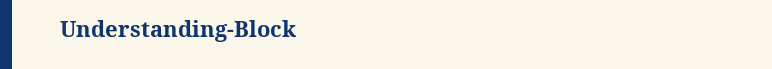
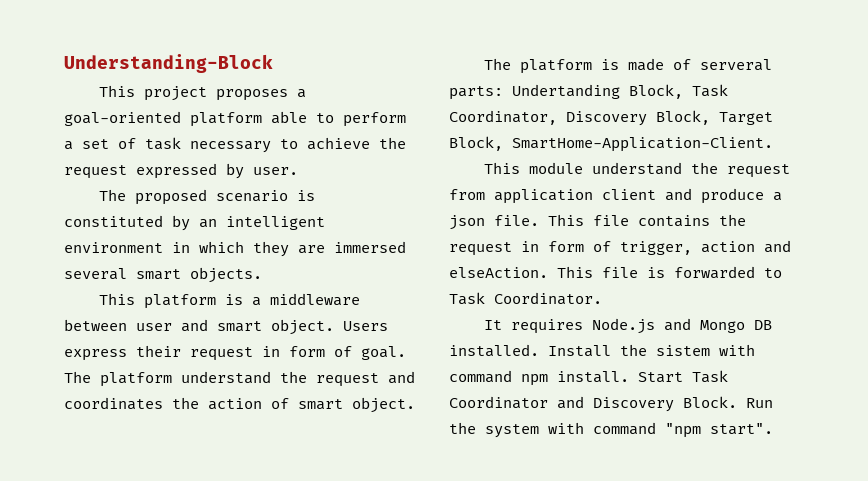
(296, 31) none -> [99,85,307,101] [64,111,406,127] [64,137,406,153] [64,163,298,179] [99,189,316,205] [64,215,325,231] [64,241,406,257] [64,267,262,283] [99,293,361,309] [64,319,388,335] [64,345,406,361] [64,371,415,387] [64,397,415,413] [484,58,773,74] [449,84,728,100] [449,110,773,126] [449,136,773,152] [484,162,791,178] [449,188,782,204] [449,214,746,230] [449,240,791,256] [449,266,782,279] [449,292,602,305] [484,318,773,334] [449,344,755,357] [449,370,728,386] [449,396,773,412] [449,422,773,438] // This project proposes a goal-oriented platform able to perform a set of task necessary to achieve the request expressed by user. // The proposed scenario is constituted by an intelligent environment in which they are immersed several smart objects. // This platform is a middleware between user and smart object. Users express their request in form of goal. The platform understand the request and coordinates the action of smart object. // The platform is made of serveral parts: Undertanding Block, Task Coordinator, Discovery Block, Target Block, SmartHome-Application-Client. // This module understand the request from application client and produce a json file. This file contains the request in form of trigger, action and elseAction. This file is forwarded to Task Coordinator. // It requires Node.js and Mongo DB installed. Install the sistem with command npm install. Start Task Coordinator and Discovery Block. Run the system with command "npm start".

